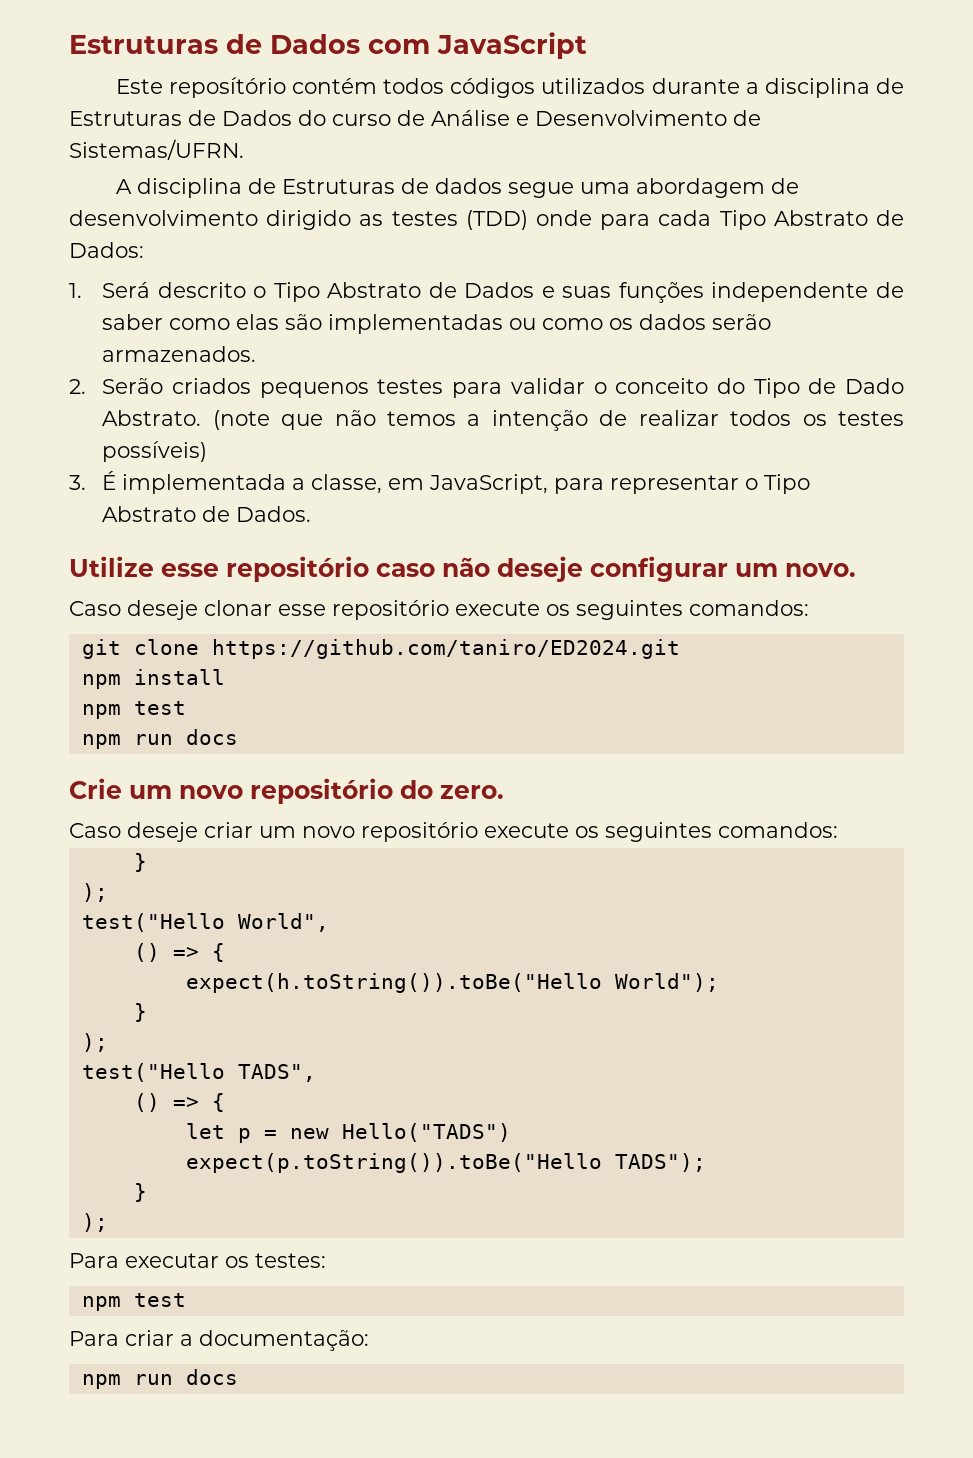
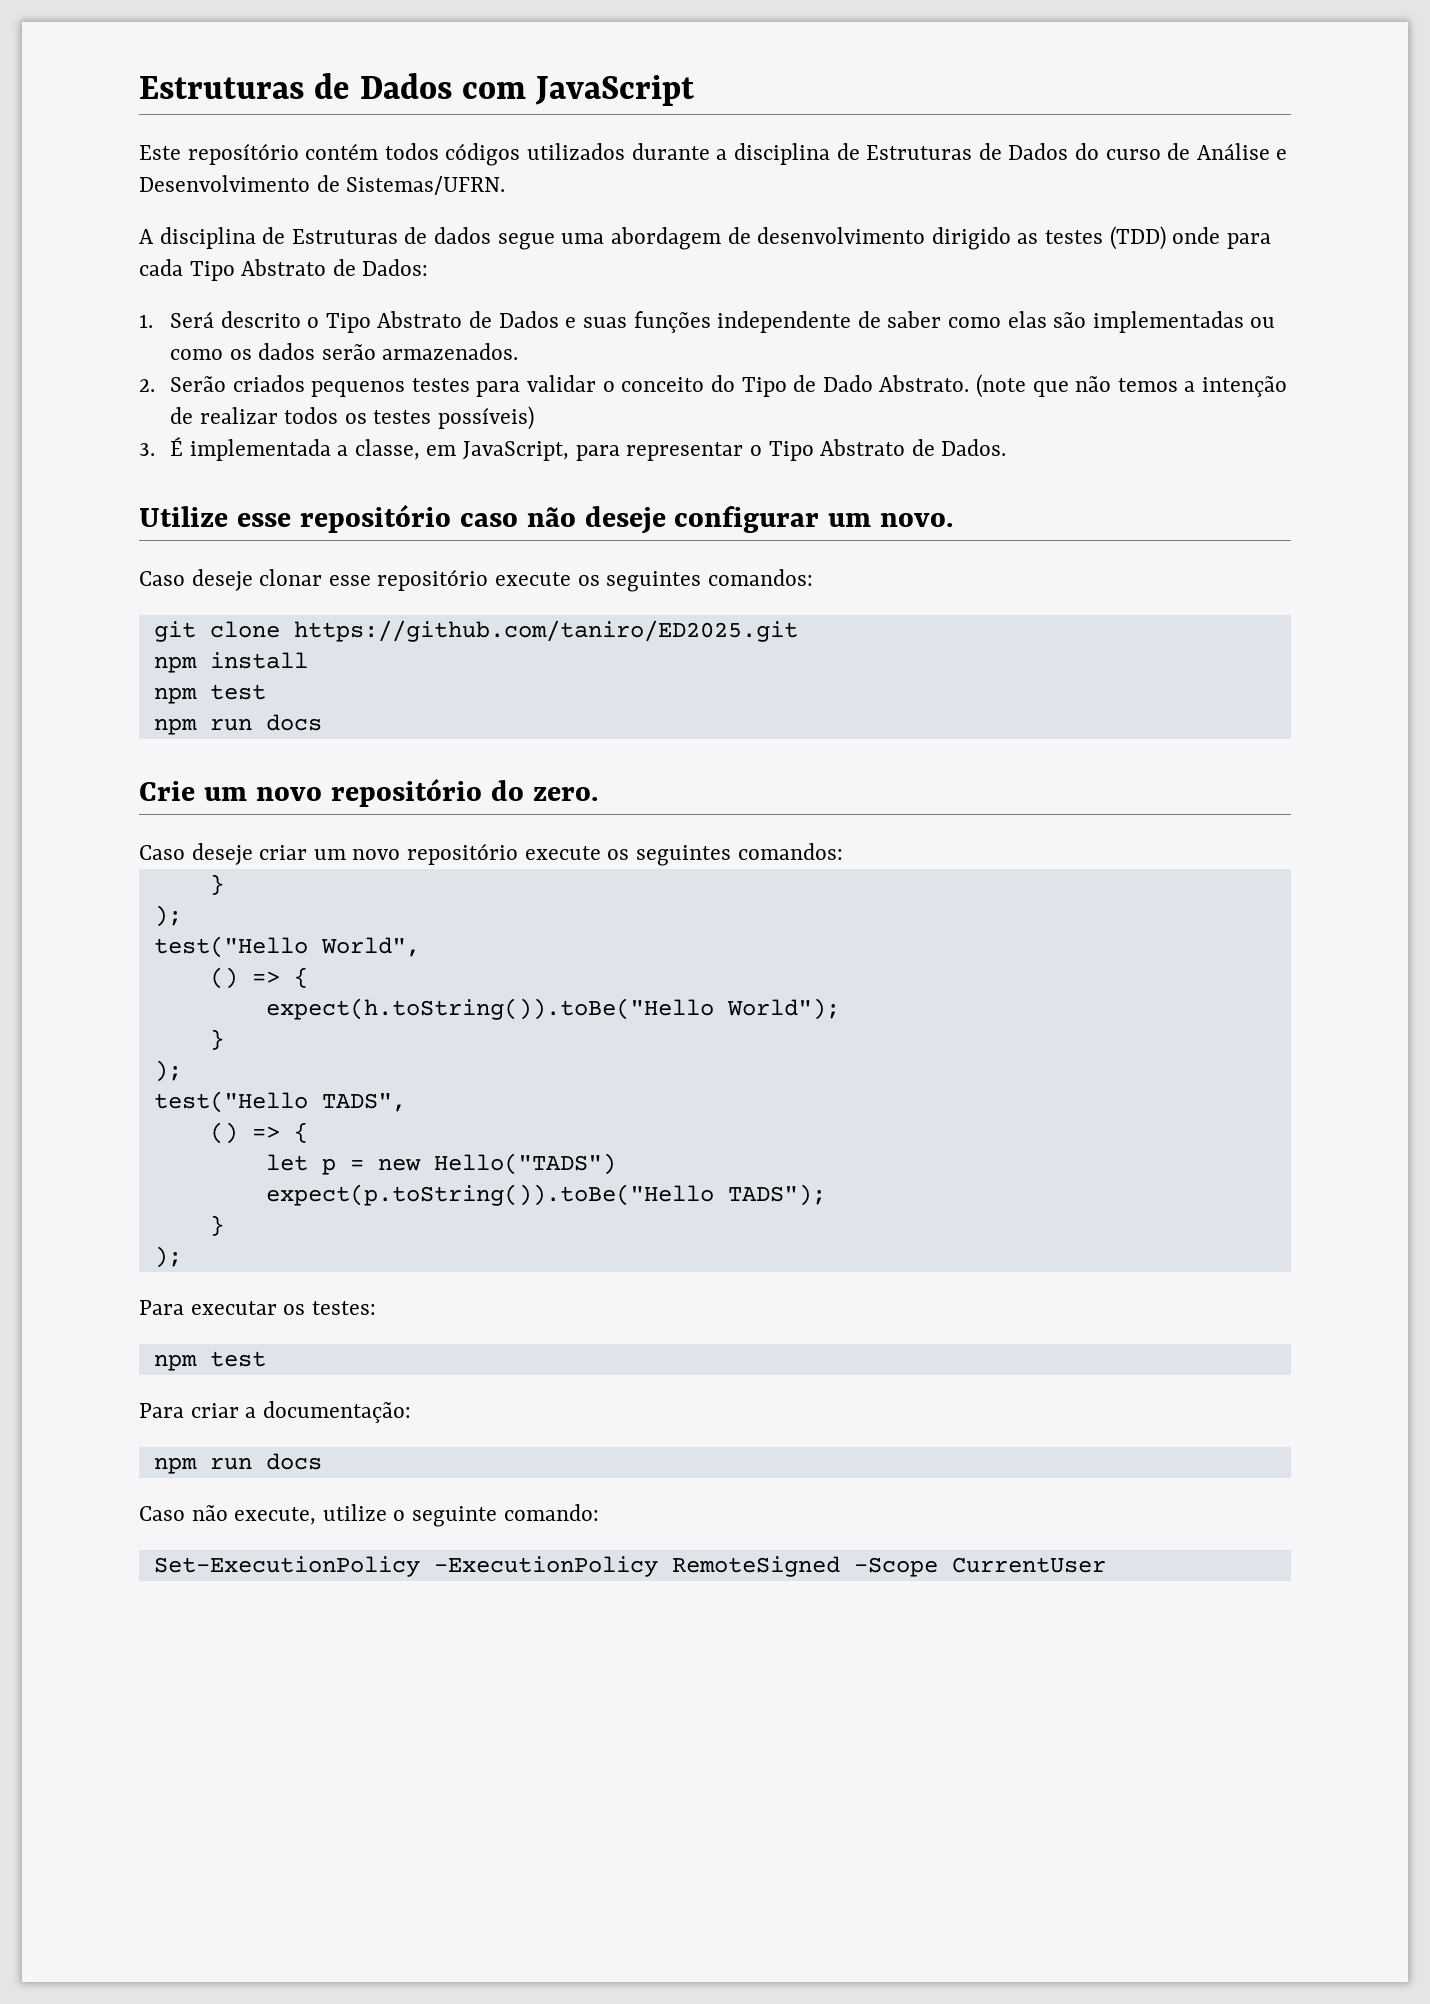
[211,639,680,659] https://github.com/taniro/ED2024.git -> [293,620,798,642] https://github.com/taniro/ED2025.git
(238, 1377) none -> [139,1504,599,1527] [153,1556,1106,1577] // Caso não execute, utilize o seguinte comando: // Set-ExecutionPolicy -ExecutionPolicy RemoteSigned -Scope CurrentUser

